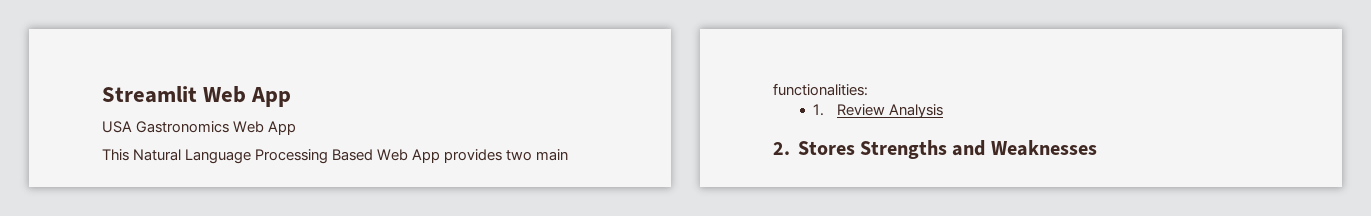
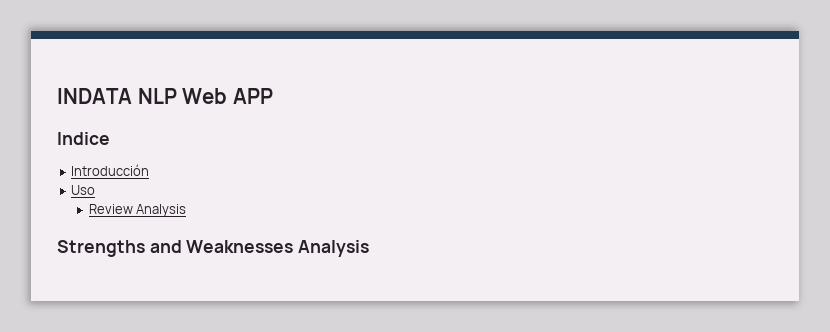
[102,86,292,107] [102,121,297,135] [102,149,569,164] [773,83,868,96] [813,104,825,116] Streamlit Web App // USA Gastronomics Web App // This Natural Language Processing Based Web App provides two main functionalities: // 1. -> [57,88,273,104] [57,132,110,145] [71,164,150,176] [71,185,96,195] INDATA NLP Web APP // Indice // Introducción // Uso //
[773,141,855,155] 2. Stores -> (187, 210) none
(1097, 148) none -> [298,240,370,257] Analysis

